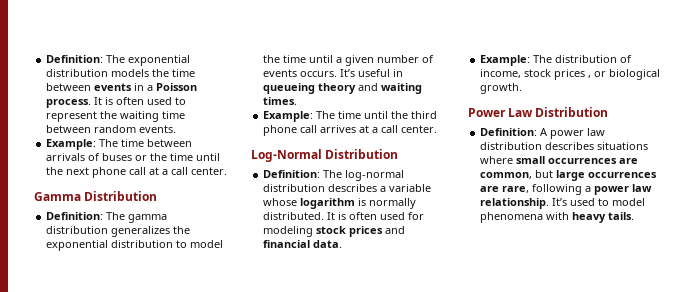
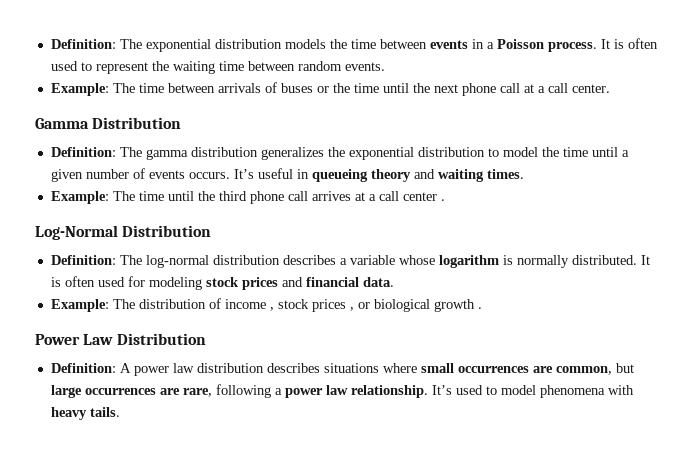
[401,125,438,133] center. -> [402,192,445,201] center .
[480,69,522,78] income, -> [224,299,274,311] income ,
[480,83,523,94] growth. -> [433,299,482,312] growth .

